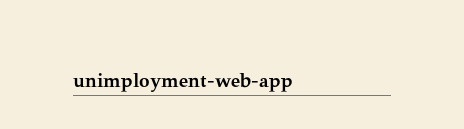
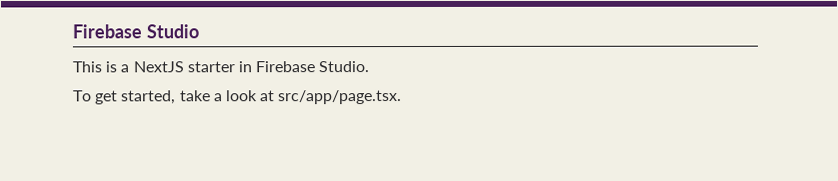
[73,73,293,92] unimployment-web-app -> [72,24,199,39] [72,61,370,73] [72,90,403,105] Firebase Studio // This is a NextJS starter in Firebase Studio. // To get started, take a look at src/app/page.tsx.

